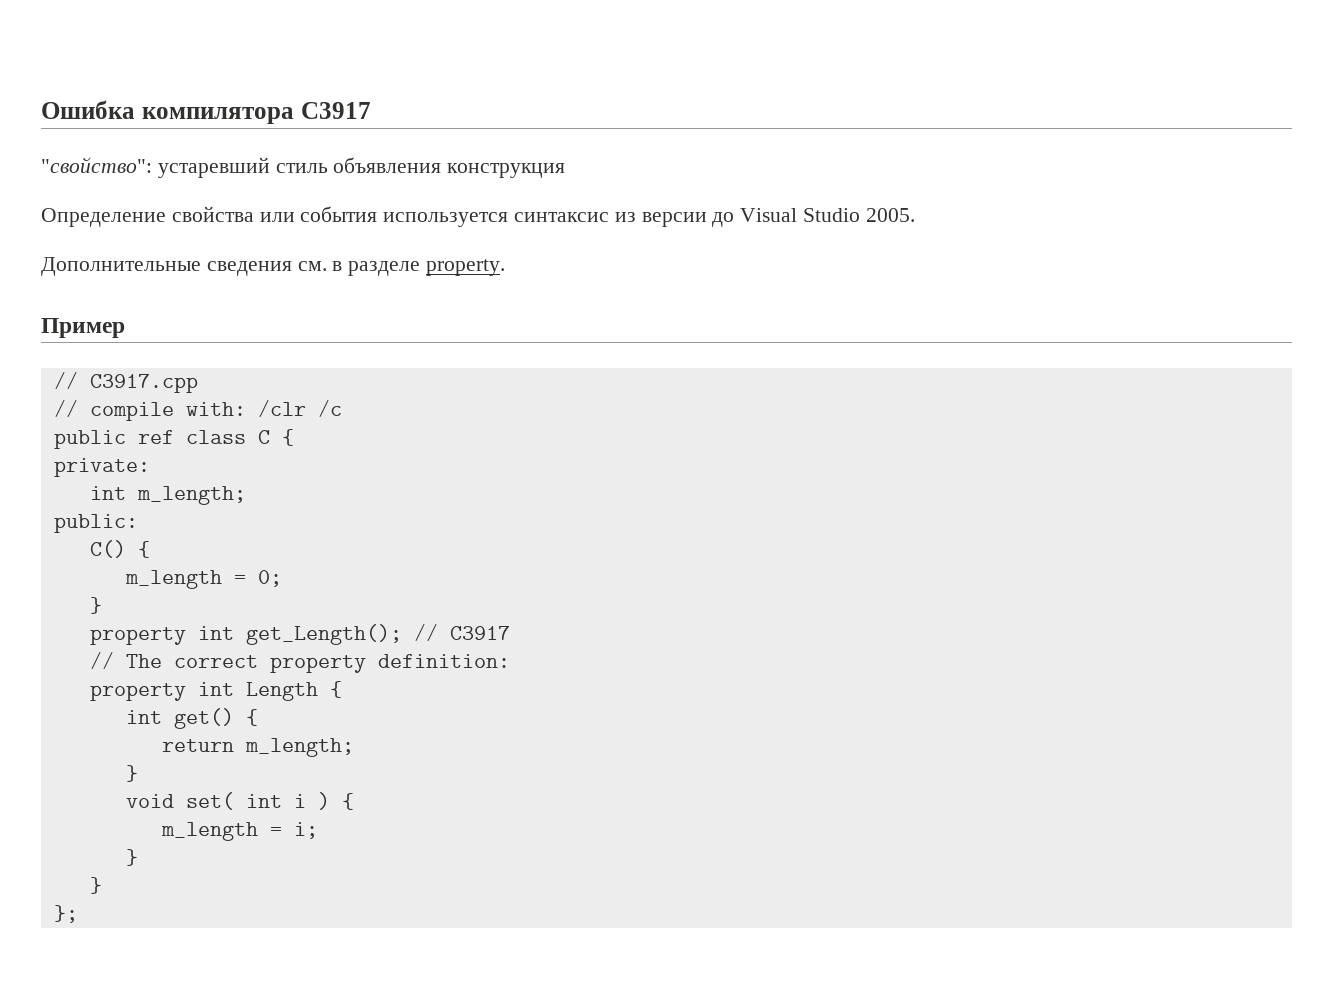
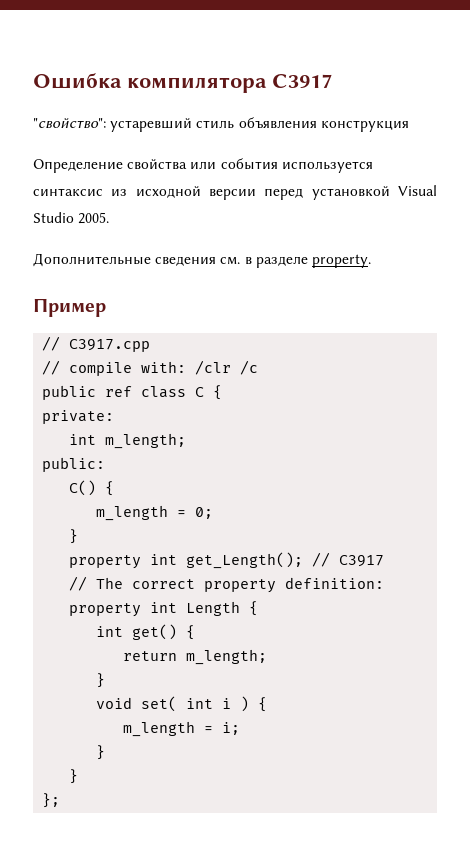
[641,212,735,227] версии до -> [135,186,390,200] исходной версии перед установкой

